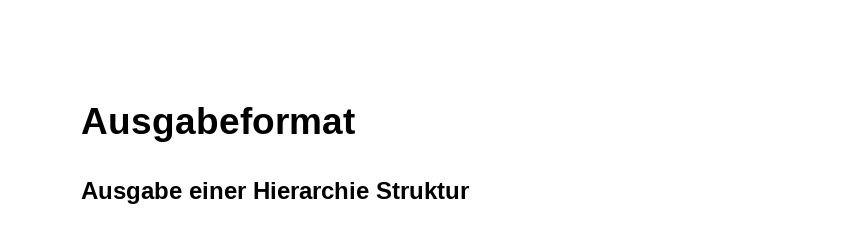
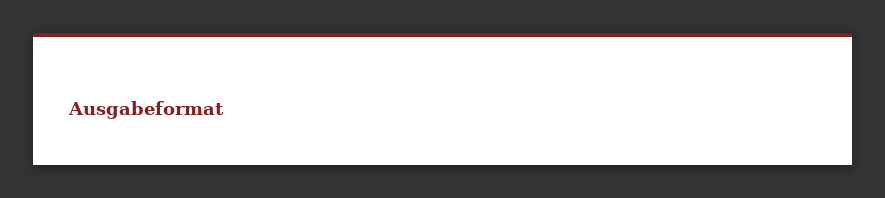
[81,182,469,204] // Ausgabe einer Hierarchie Struktur -> (224, 110) none

